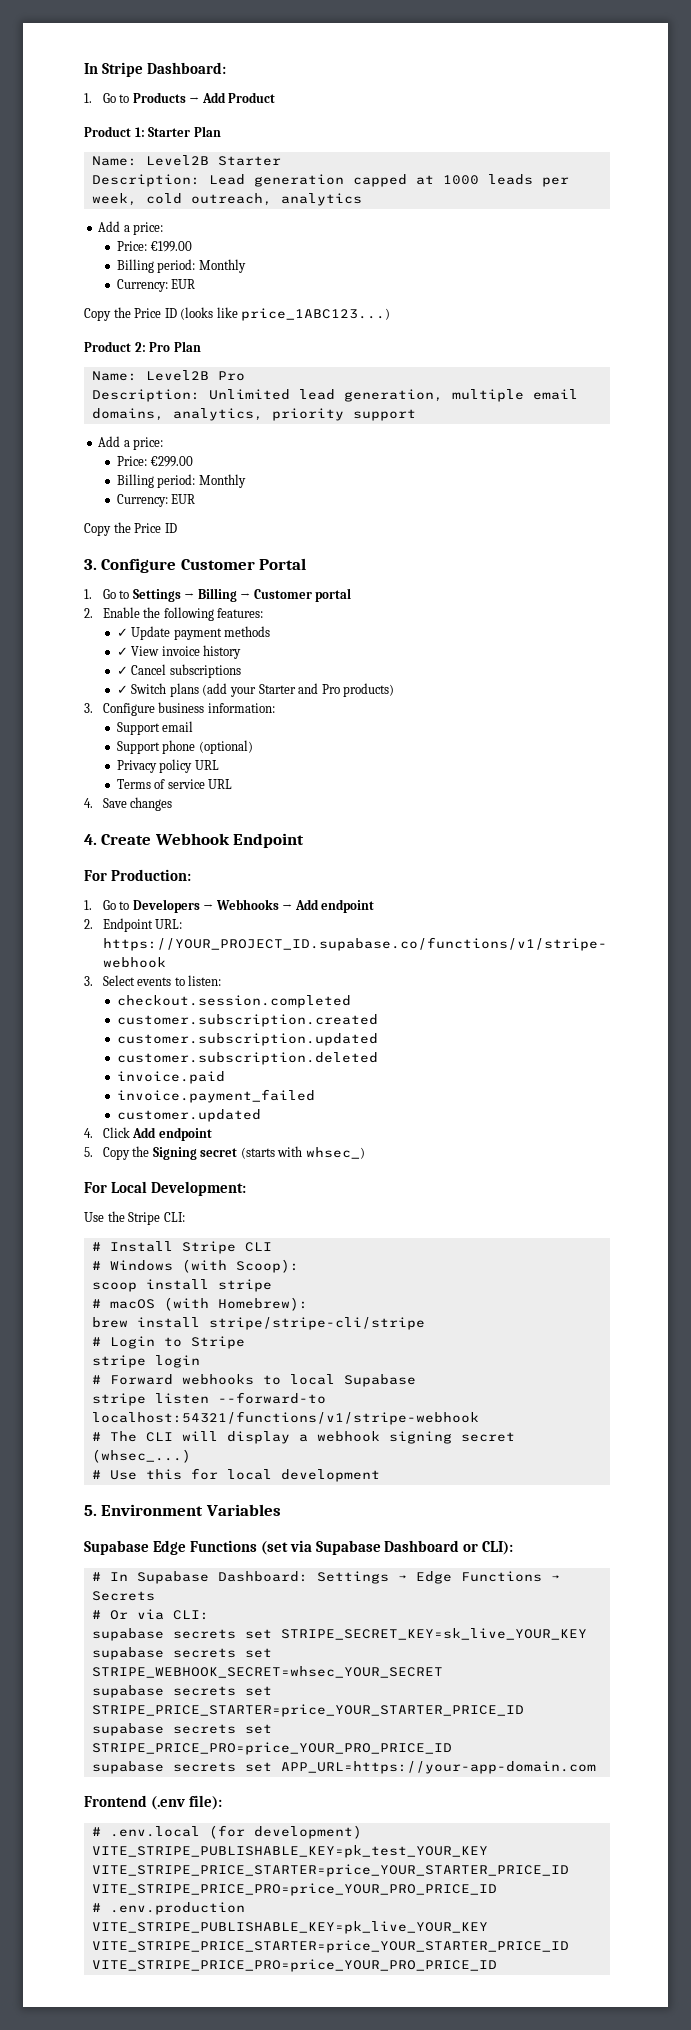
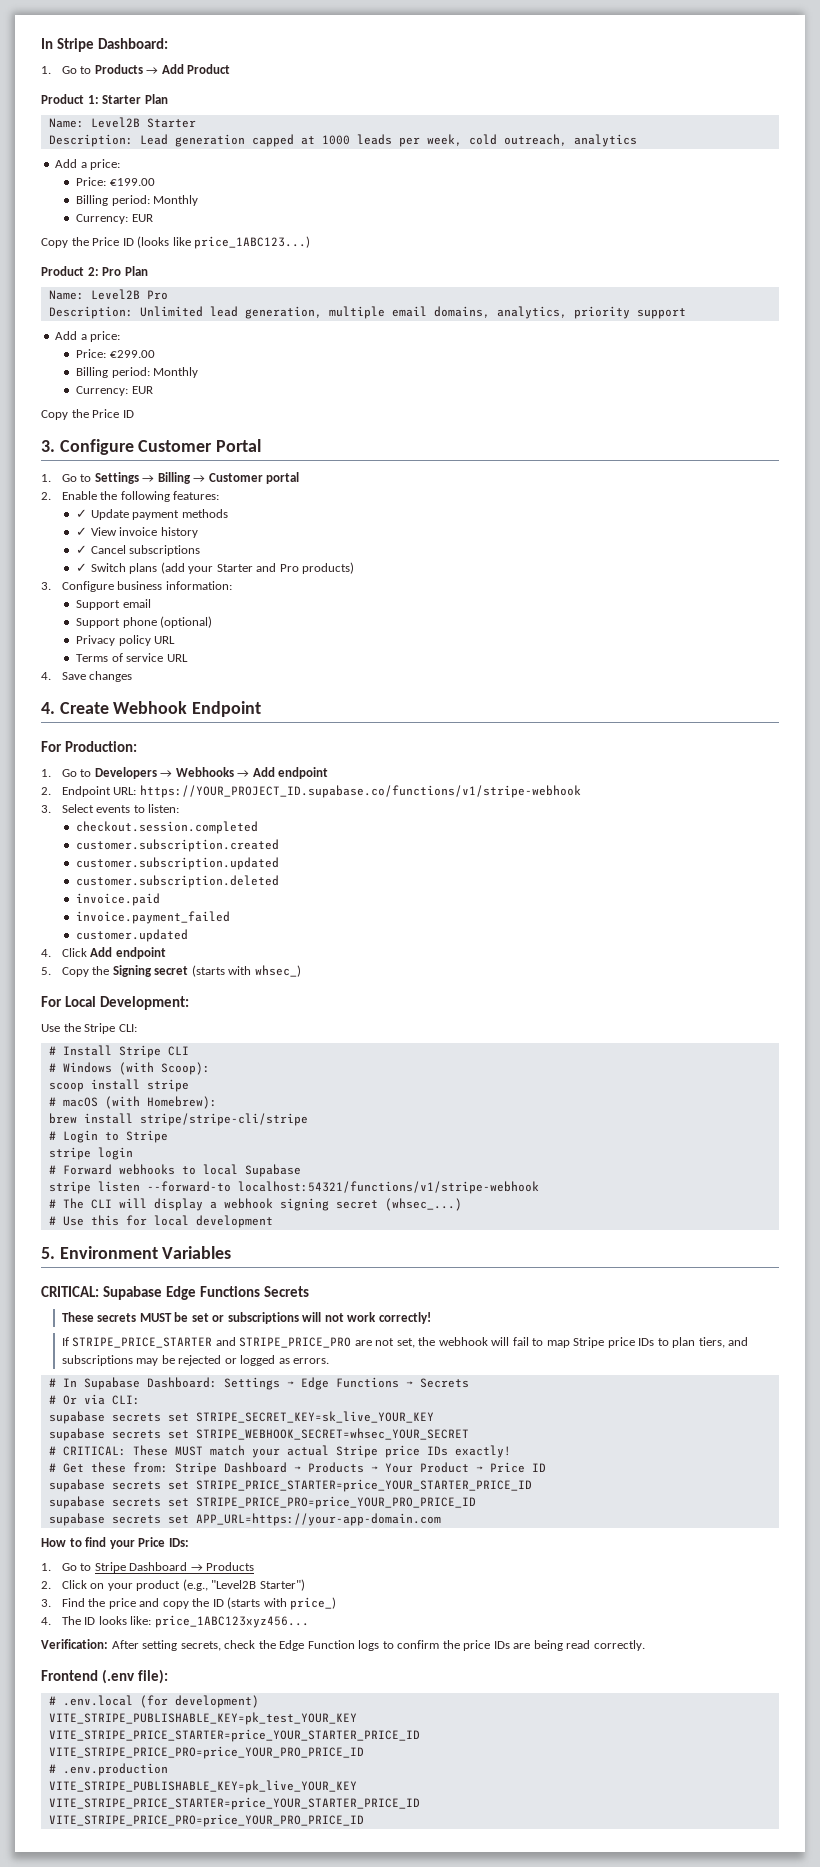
(281, 1510) none -> [41,1286,99,1297] CRITICAL:
[260,1540,514,1555] (set via Supabase Dashboard or CLI): -> [264,1286,310,1297] [61,1312,431,1324] [61,1337,749,1348] [61,1355,330,1366] Secrets // These secrets MUST be set or subscriptions will not work correctly! // If STRIPE_PRICE_STARTER and STRIPE_PRICE_PRO are not set, the webhook will fail to map Stripe price IDs to plan tiers, and subscriptions may be rejected or logged as errors.
(443, 1672) none -> [48,1445,511,1458] [48,1462,546,1475] // # CRITICAL: These MUST match your actual Stripe price IDs exactly! // # Get these from: Stripe Dashboard → Products → Your Product → Price ID
(596, 1767) none -> [41,1537,189,1549] [41,1562,255,1573] [41,1579,305,1591] [41,1597,337,1610] [41,1615,309,1628] [41,1639,645,1651] // How to find your Price IDs: // 1. Go to Stripe Dashboard → Products // 2. Click on your product (e.g., "Level2B Starter") // 3. Find the price and copy the ID (starts with price_) // 4. The ID looks like: price_1ABC123xyz456... // Verification: After setting secrets, check the Edge Function logs to confirm the price IDs are being read correctly.

